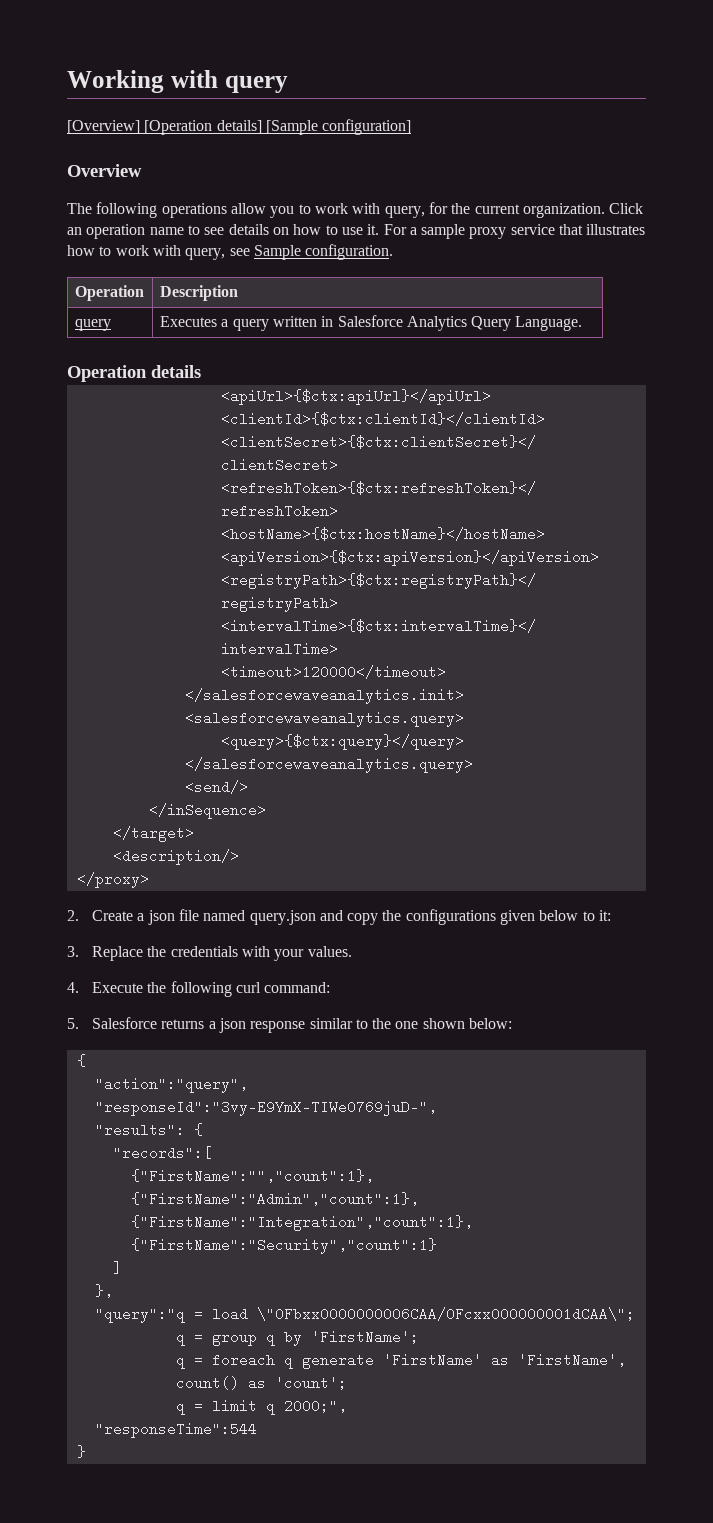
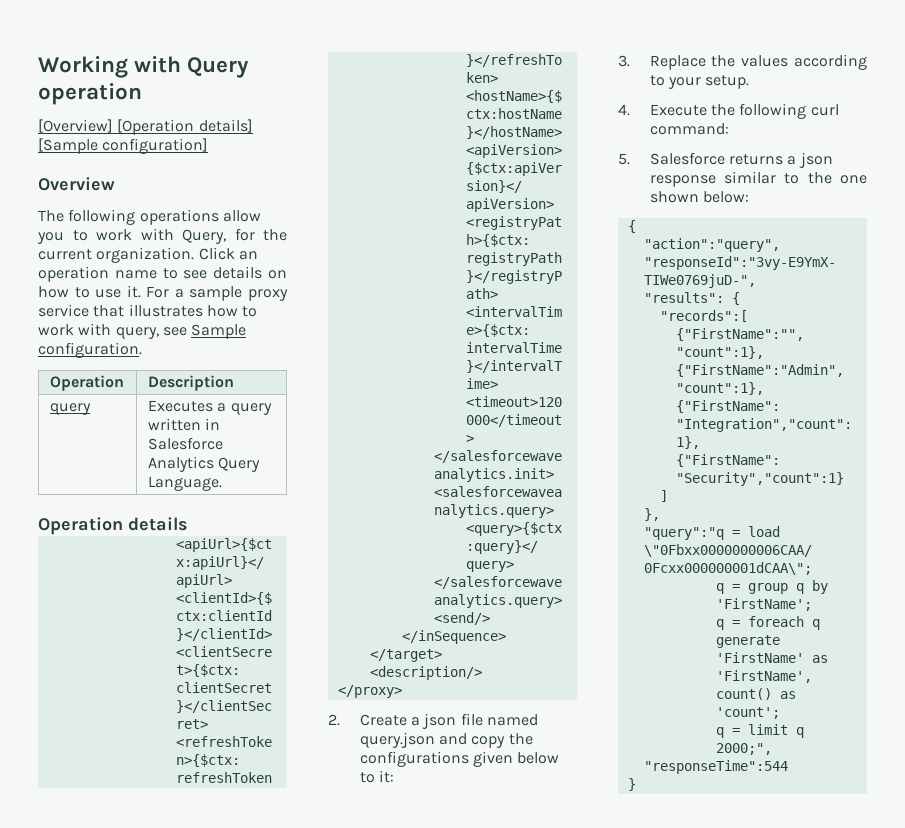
[224,75,288,93] query -> [187,57,250,78] [38,83,142,105] Query operation
[384,206,425,218] query, -> [182,229,226,244] Query,
[170,946,352,961] credentials with your values. -> [741,54,867,70] [649,75,750,89] values according to your setup.

